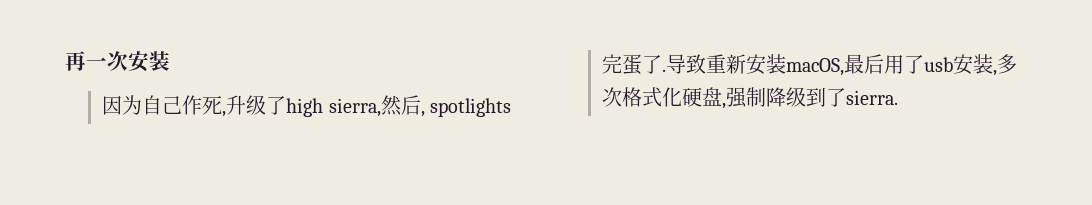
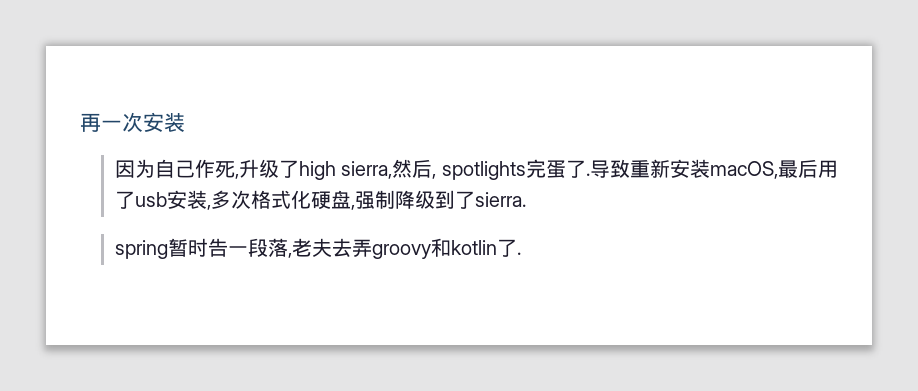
(899, 97) none -> [114,238,521,259] // spring暂时告一段落,老夫去弄groovy和kotlin了.

